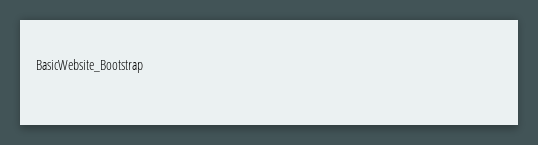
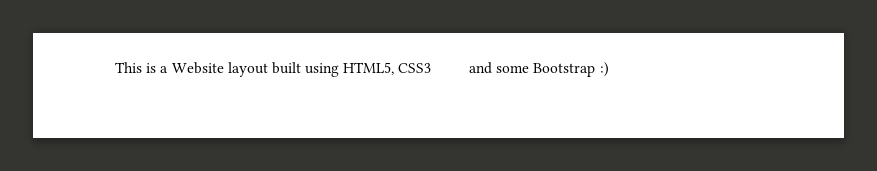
[36,59,143,73] BasicWebsite_Bootstrap -> [115,62,609,77] This is a Website layout built using HTML5, CSS3 and some Bootstrap :)

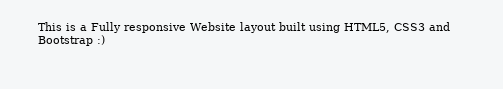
(169, 69) none -> [91,22,186,33] Fully responsive
[496,65,530,73] some -> (450, 26) none

